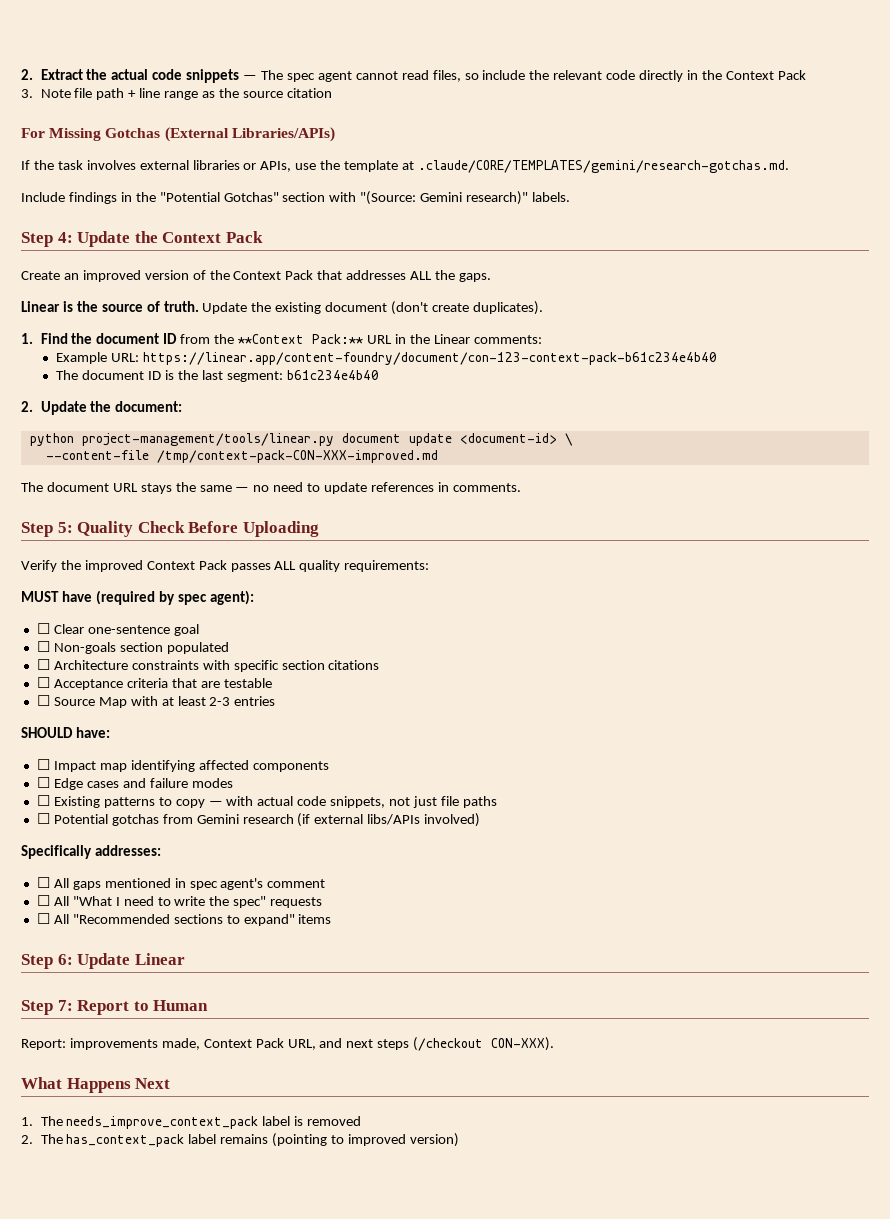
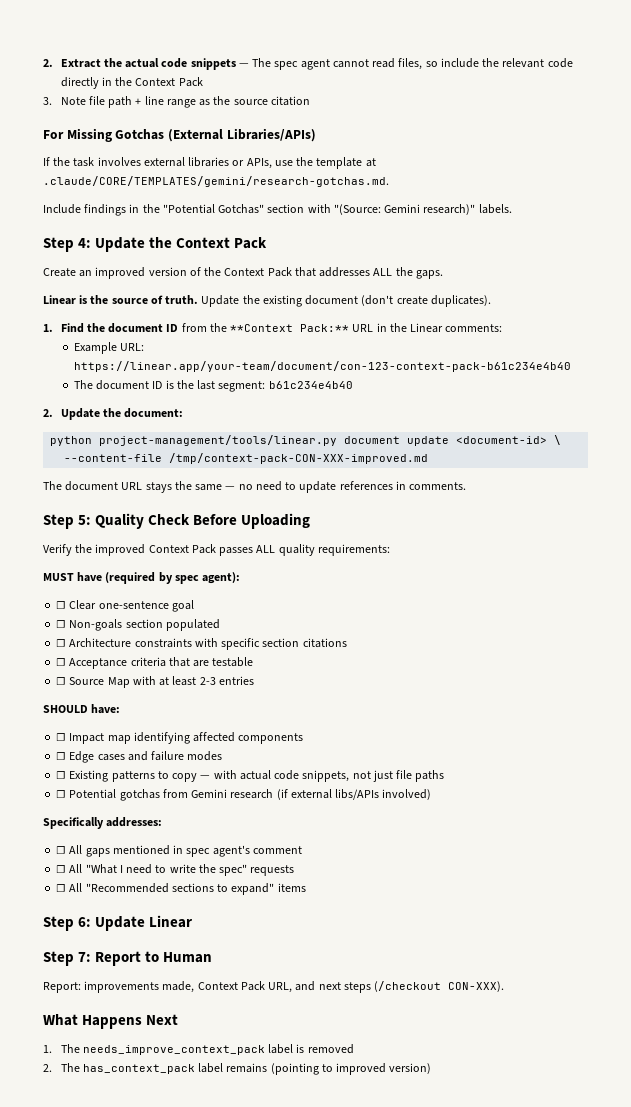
[143,352,718,365] https://linear.app/content-foundry/document/con-123-context-pack-b61c234e4b40 -> [73,361,571,372] https://linear.app/your-team/document/con-123-context-pack-b61c234e4b40

